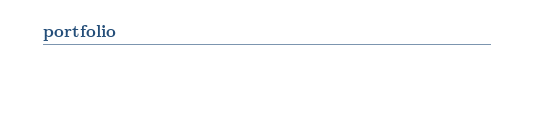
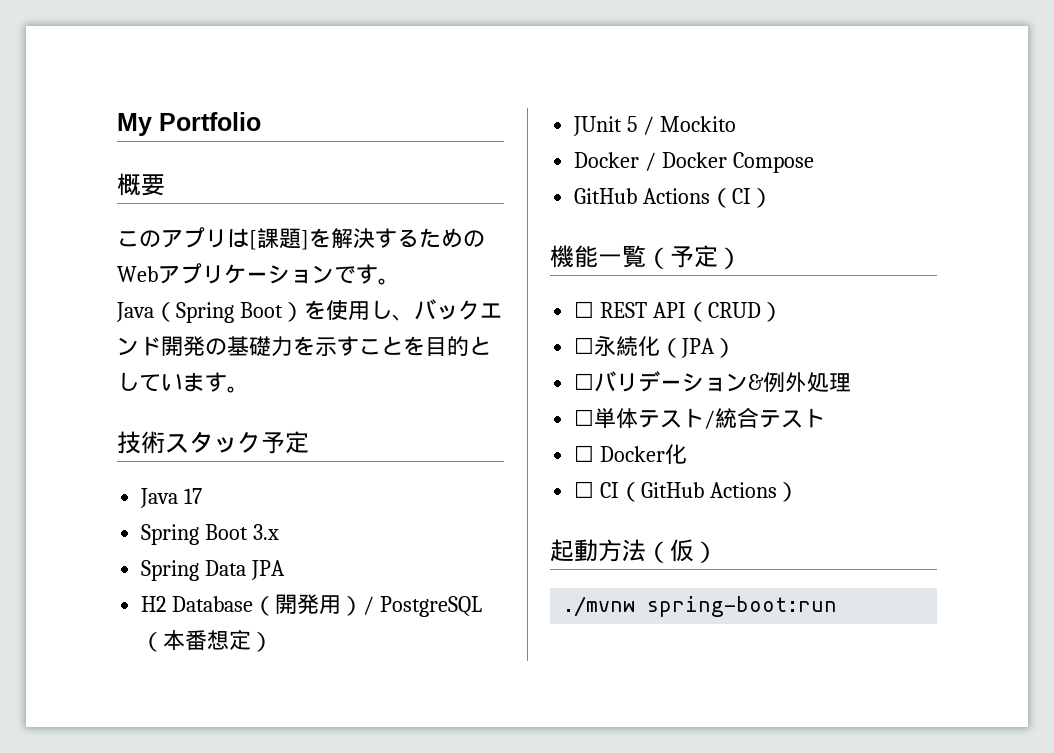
[43,25,116,41] portfolio -> [117,112,261,136] [117,173,165,196] [117,227,485,250] [117,263,400,285] [116,299,502,323] [117,336,491,357] [117,372,249,393] [117,431,309,454] [140,488,203,508] [141,524,280,545] [141,560,286,581] [141,594,483,617] [141,630,274,652] [573,116,737,136] [574,152,815,173] [574,188,774,208] [550,245,742,269] [574,301,784,322] [574,336,737,358] [574,371,852,393] [574,407,826,429] [574,444,688,464] [574,481,800,502] [550,539,718,563] [563,596,838,617] My Portfolio // 概要 // このアプリは[課題]を解決するためのWebアプリケーションです。 // Java（Spring Boot）を使用し、バックエンド開発の基礎力を示すことを目的としています。 // 技術スタック予定 // Java 17 // Spring Boot 3.x // Spring Data JPA // H2 Database（開発用）/ PostgreSQL（本番想定） // JUnit 5 / Mockito // Docker / Docker Compose // GitHub Actions（CI） // 機能一覧（予定） // ☐ REST API（CRUD） // ☐永続化（JPA） // ☐バリデーション&例外処理 // ☐単体テスト/統合テスト // ☐ Docker化 // ☐ CI（GitHub Actions） // 起動方法（仮） // ./mvnw spring-boot:run

